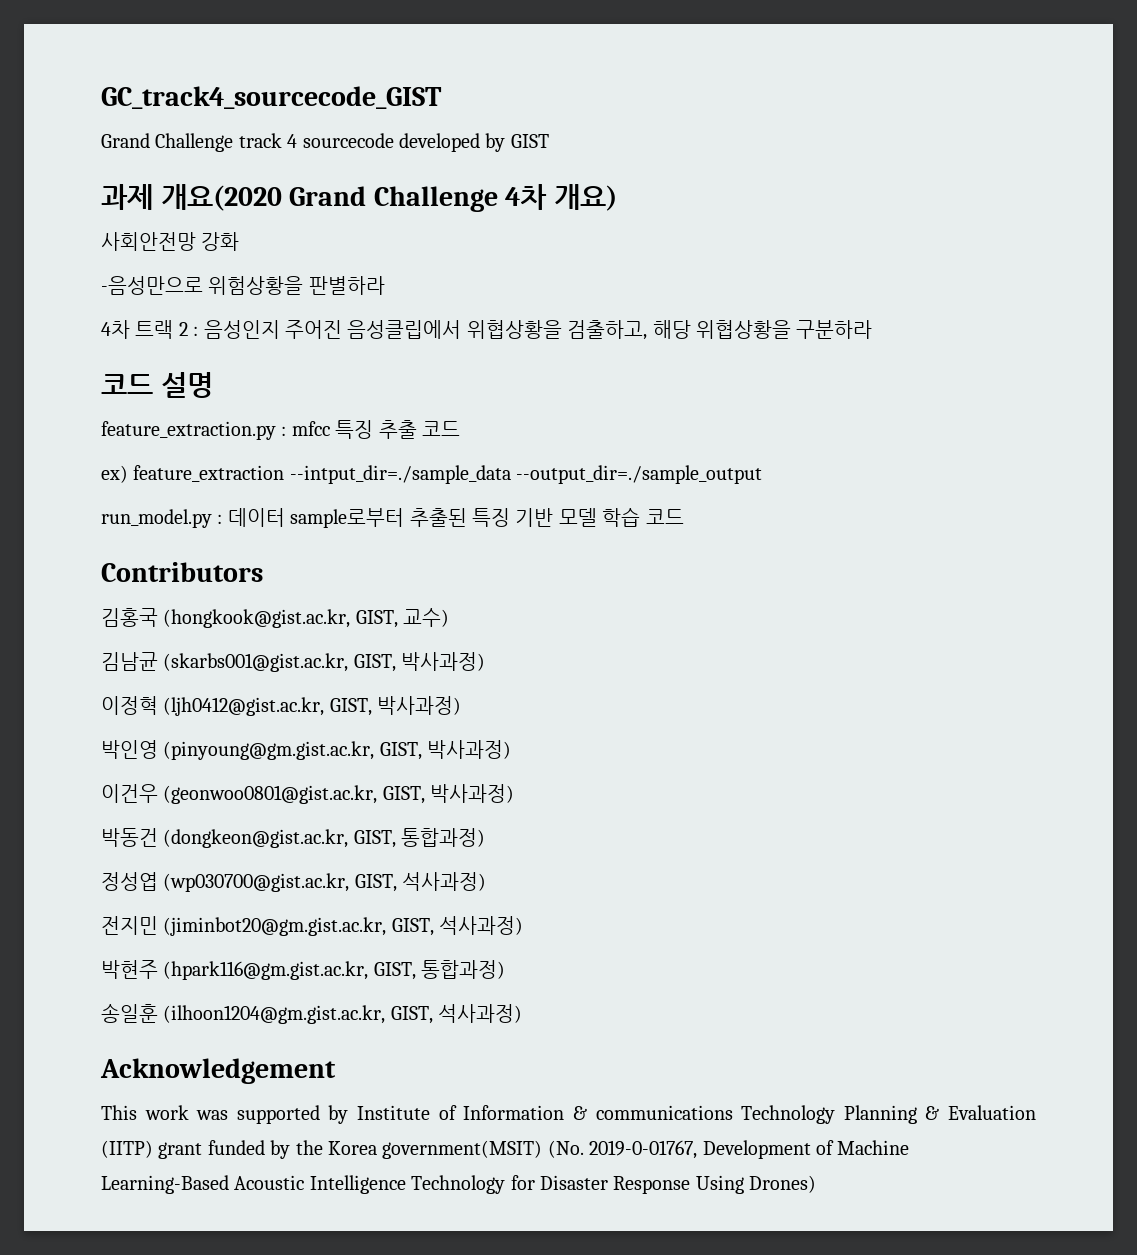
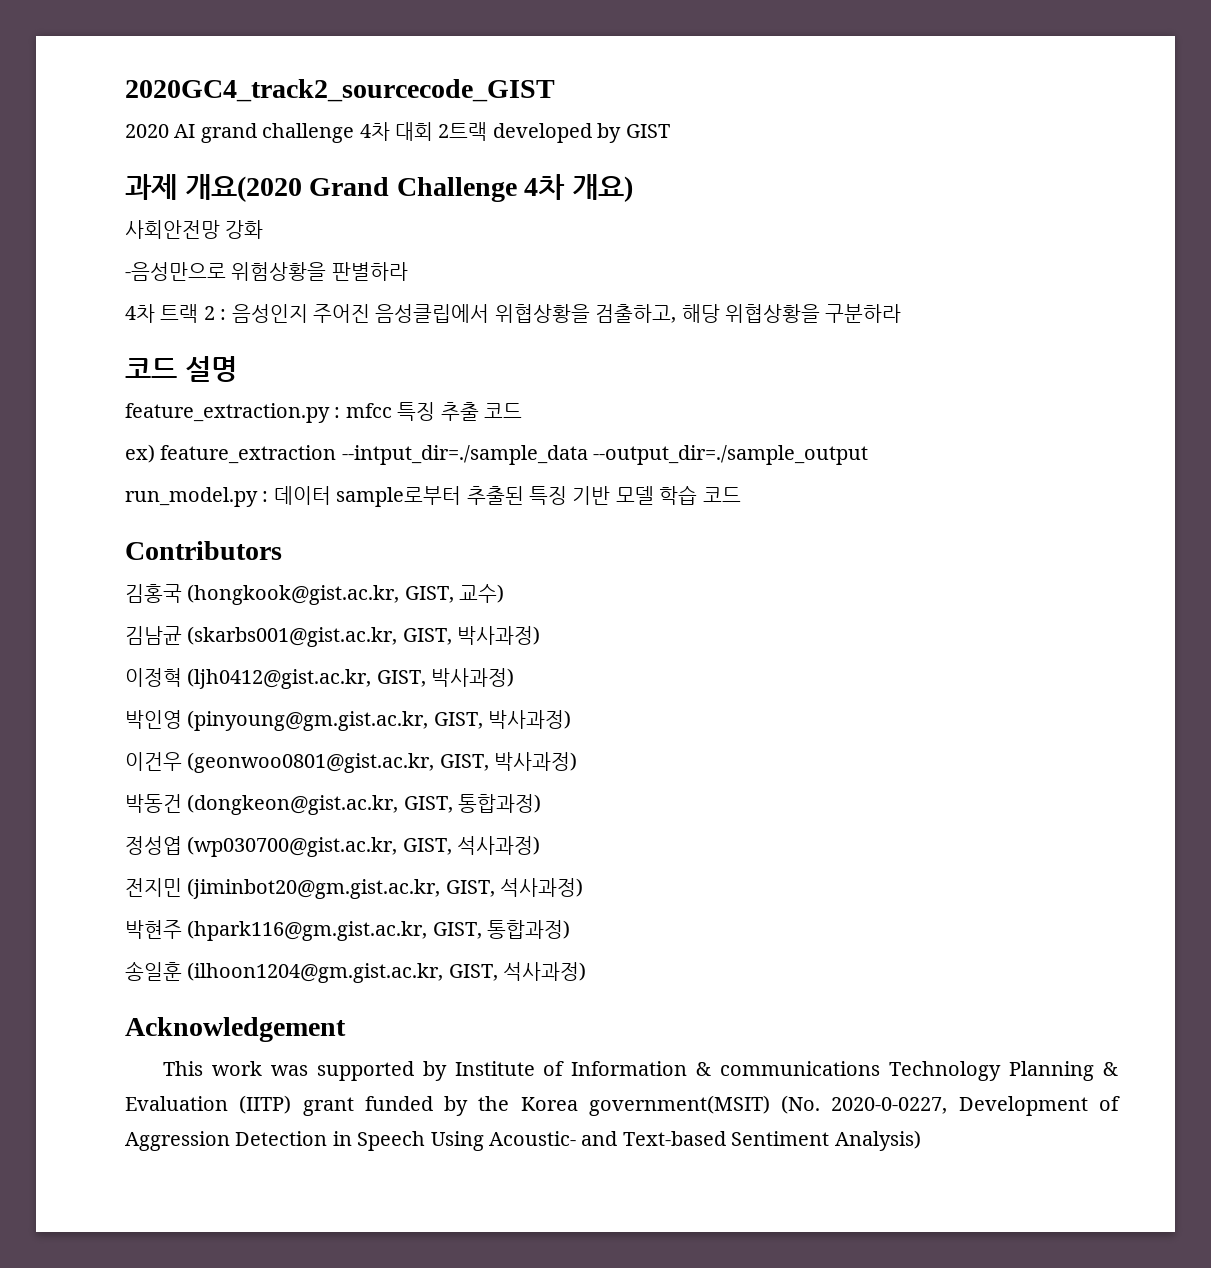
[101,86,442,109] [101,133,394,152] GC_track4_sourcecode_GIST // Grand Challenge track 4 sourcecode -> [125,79,555,102] [125,122,488,143] 2020GC4_track2_sourcecode_GIST // 2020 AI grand challenge 4차 대회 2트랙
[589,1140,698,1159] 2019-0-01767, -> [831,1097,948,1114] 2020-0-0227,
[837,1140,910,1155] [101,1175,817,1194] Machine Learning-Based Acoustic Intelligence Technology for Disaster Response Using Drones) -> [125,1130,921,1151] Aggression Detection in Speech Using Acoustic- and Text-based Sentiment Analysis)

